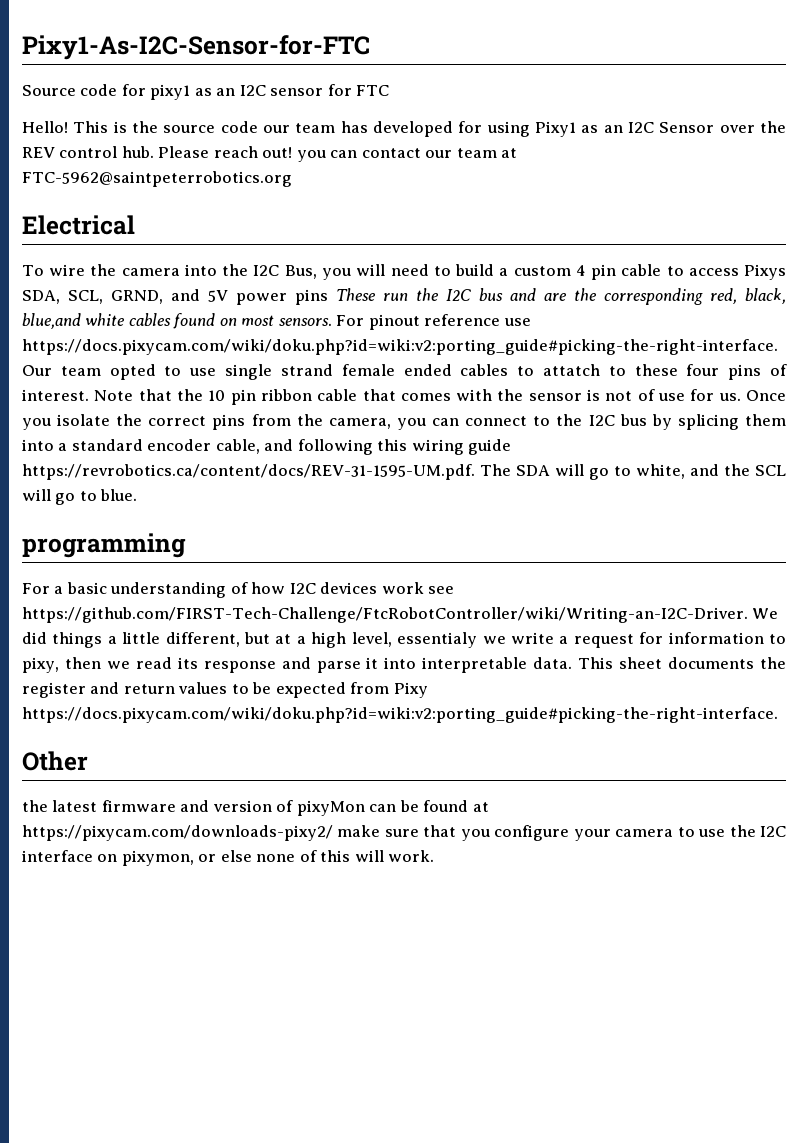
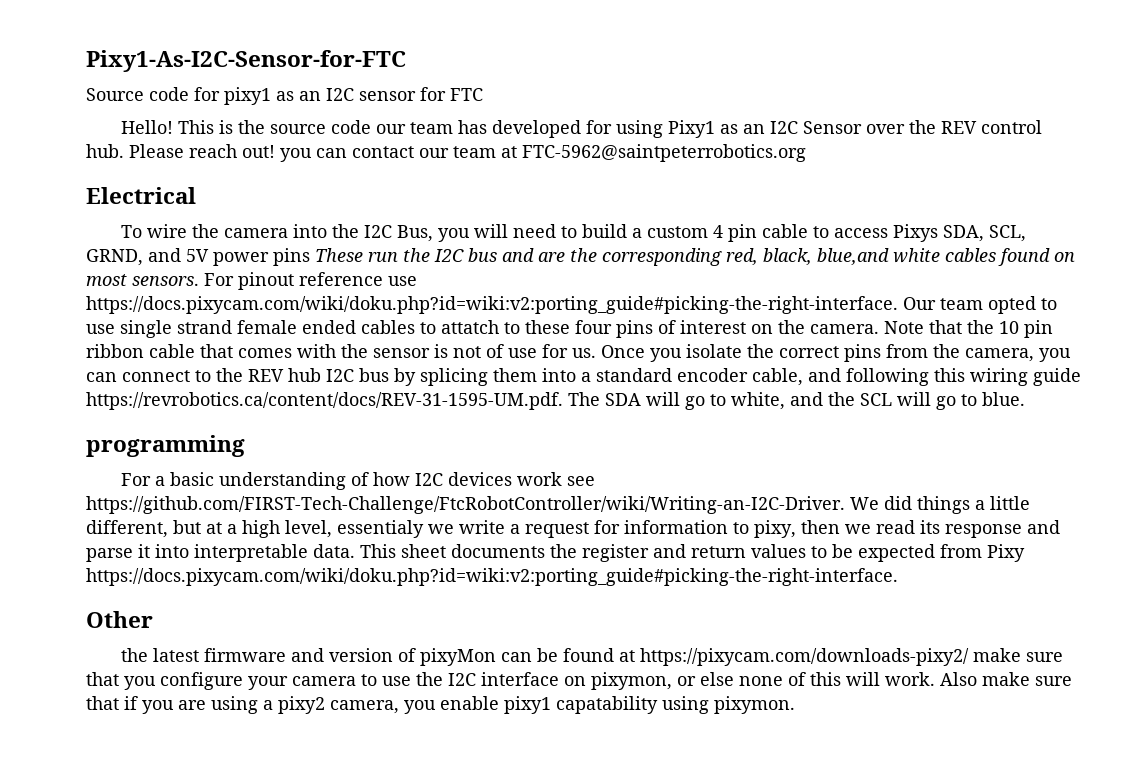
[22,389,89,401] interest. -> [680,320,879,334] interest on the camera.
(583, 420) none -> [248,368,321,382] REV hub
(435, 856) none -> [940,672,1072,686] [86,696,795,714] Also make sure that if you are using a pixy2 camera, you enable pixy1 capatability using pixymon.

